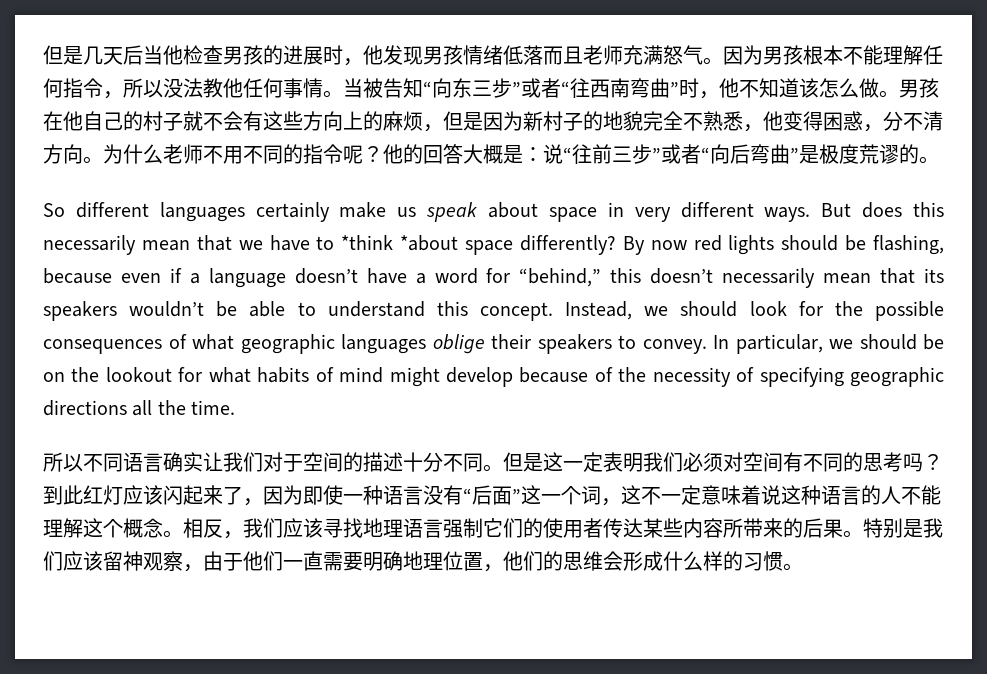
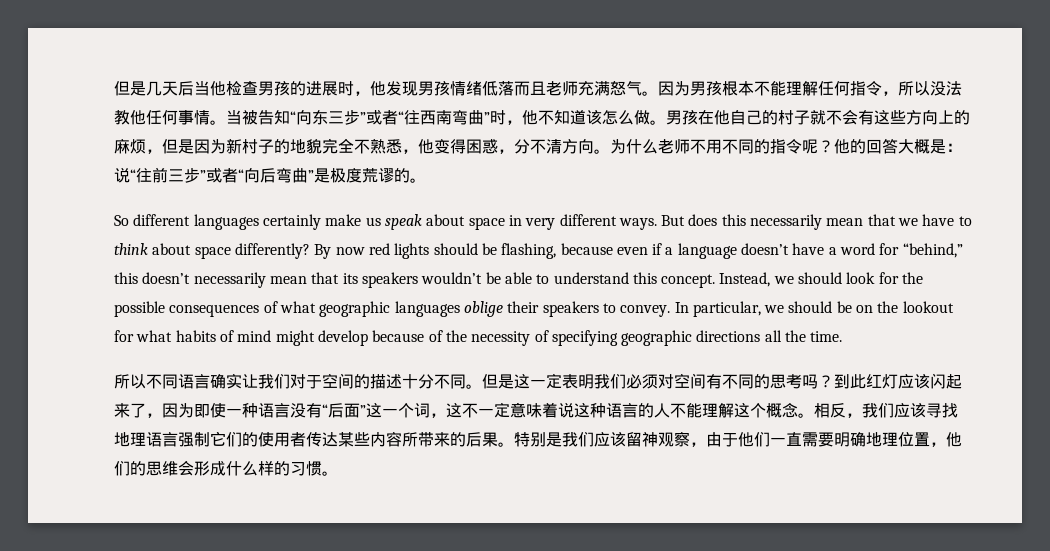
[341,235,459,251] *think *about -> [114,243,192,255] think about

